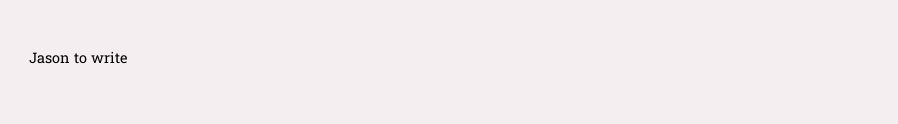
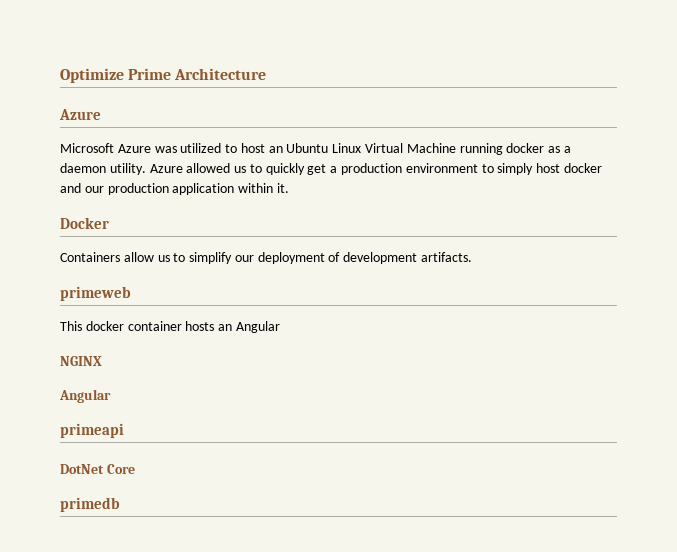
[29,51,128,64] Jason to write -> [60,68,267,83] [59,109,101,120] [60,143,571,155] [60,163,602,175] [60,183,289,195] [60,217,109,229] [60,252,473,264] [60,286,131,301] [60,321,280,333] [60,356,102,366] [59,389,111,403] [60,423,124,438] [60,464,135,474] [60,497,120,512] Optimize Prime Architecture // Azure // Microsoft Azure was utilized to host an Ubuntu Linux Virtual Machine running docker as a daemon utility. Azure allowed us to quickly get a production environment to simply host docker and our production application within it. // Docker // Containers allow us to simplify our deployment of development artifacts. // primeweb // This docker container hosts an Angular // NGINX // Angular // primeapi // DotNet Core // primedb

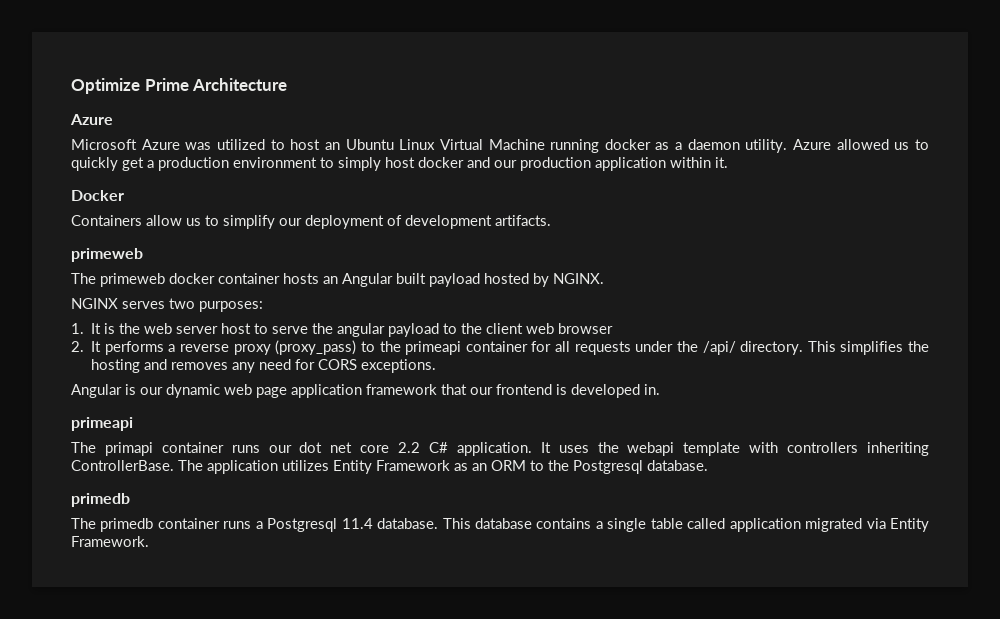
[60,321,82,331] This -> [71,273,165,287] The primeweb
[60,356,102,366] [59,389,111,403] [60,423,124,438] [60,464,135,474] [60,497,120,512] // NGINX // Angular // primeapi // DotNet Core // primedb -> [396,273,604,287] [71,298,263,312] [71,323,614,337] [71,340,929,355] [91,359,437,373] [71,384,660,398] [71,417,133,431] [71,442,930,456] [71,460,708,474] [71,493,130,507] [71,518,930,532] [71,536,149,547] built payload hosted by NGINX. // NGINX serves two purposes: // 1. It is the web server host to serve the angular payload to the client web browser // 2. It performs a reverse proxy (proxy_pass) to the primeapi container for all requests under the /api/ directory. This simplifies the hosting and removes any need for CORS exceptions. // Angular is our dynamic web page application framework that our frontend is developed in. // primeapi // The primapi container runs our dot net core 2.2 C# application. It uses the webapi template with controllers inheriting ControllerBase. The application utilizes Entity Framework as an ORM to the Postgresql database. // primedb // The primedb container runs a Postgresql 11.4 database. This database contains a single table called application migrated via Entity Framework.

